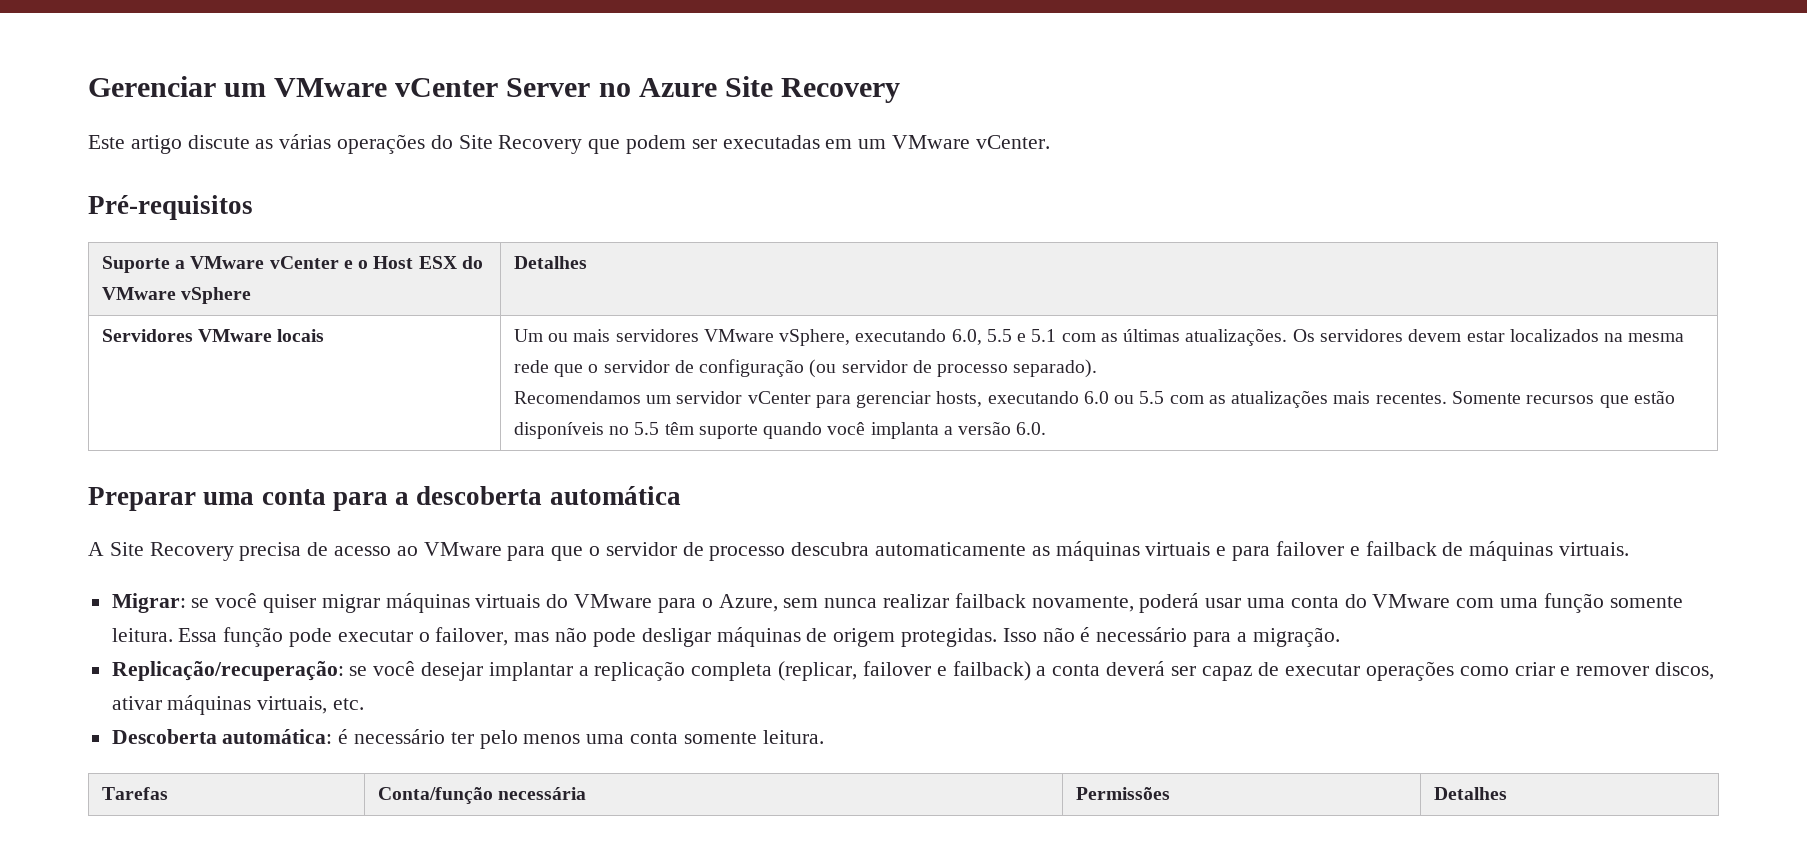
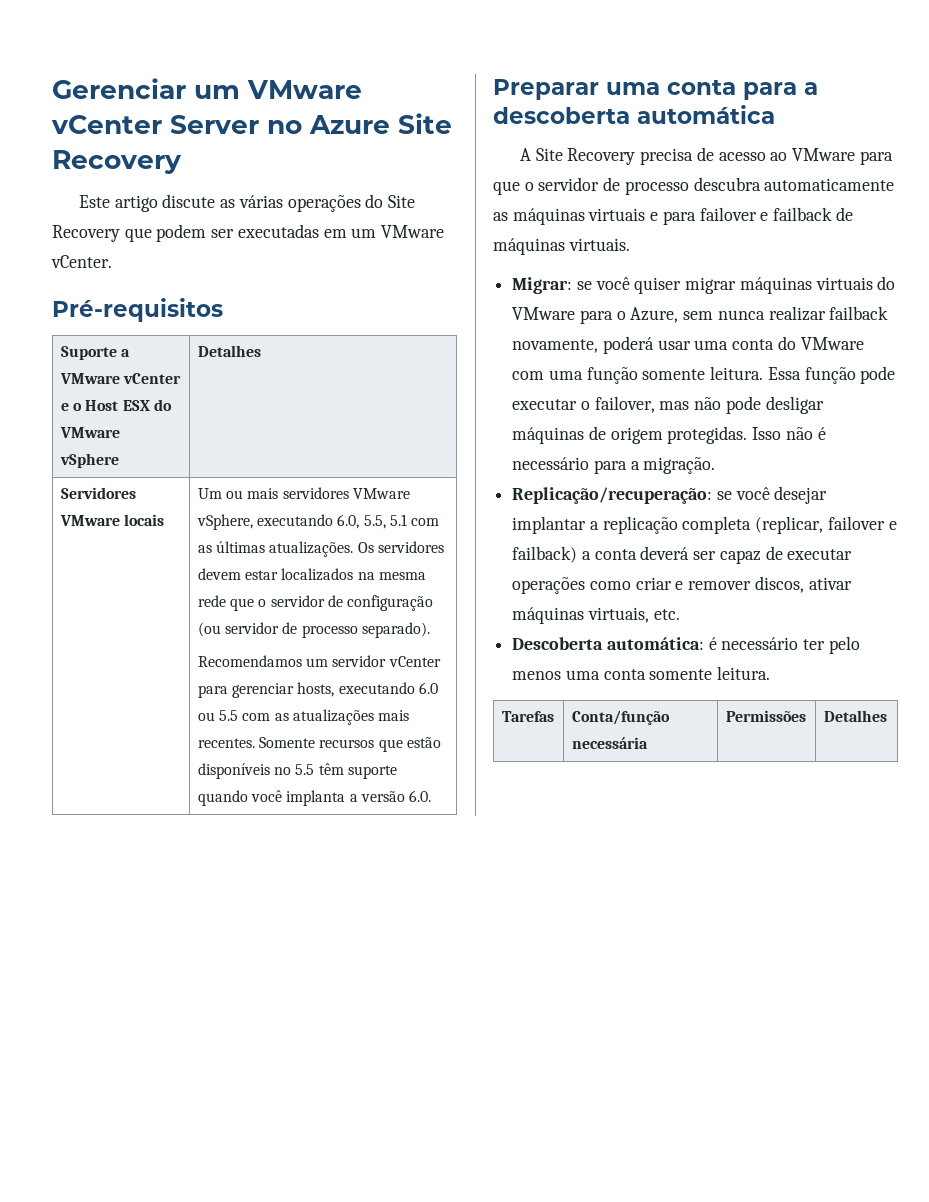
[986,329,1027,342] 5.5 e -> [363,515,386,529] 5.5,

